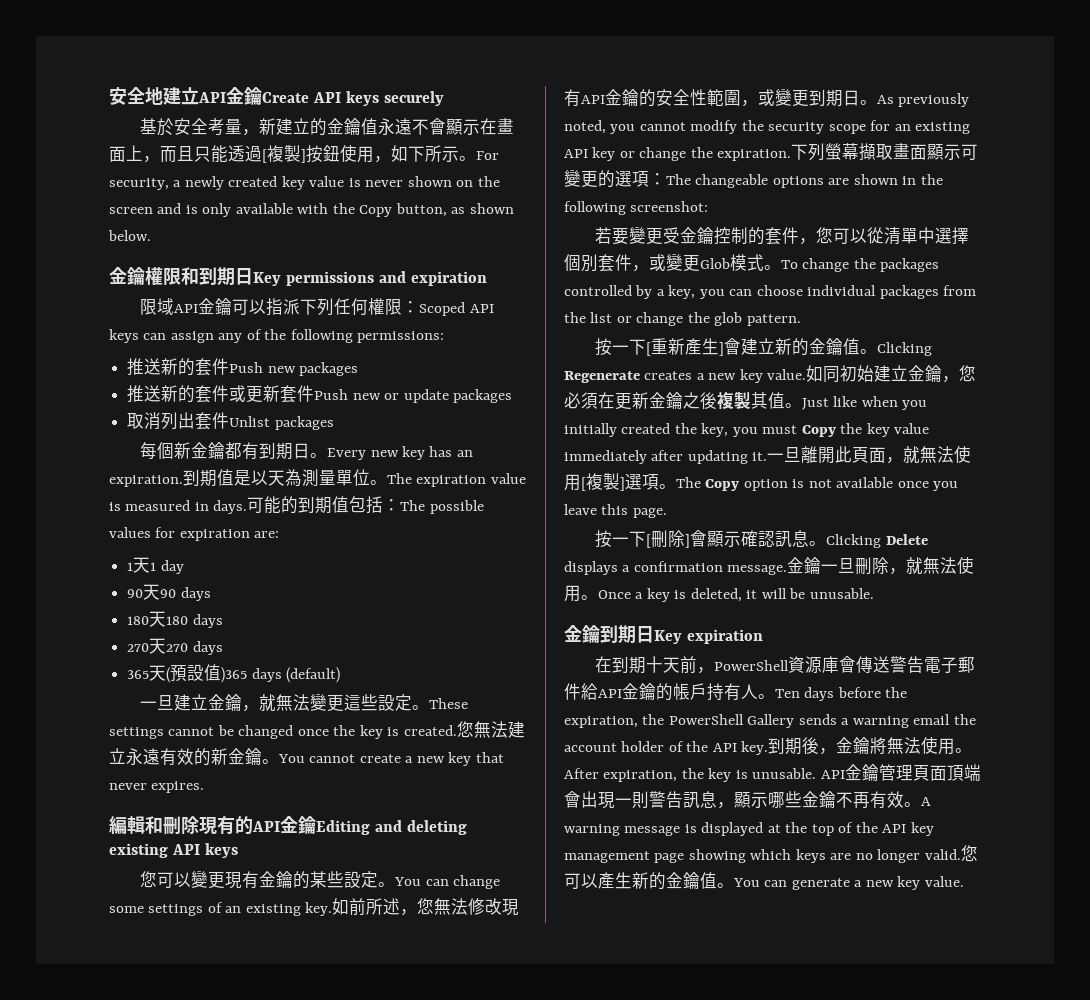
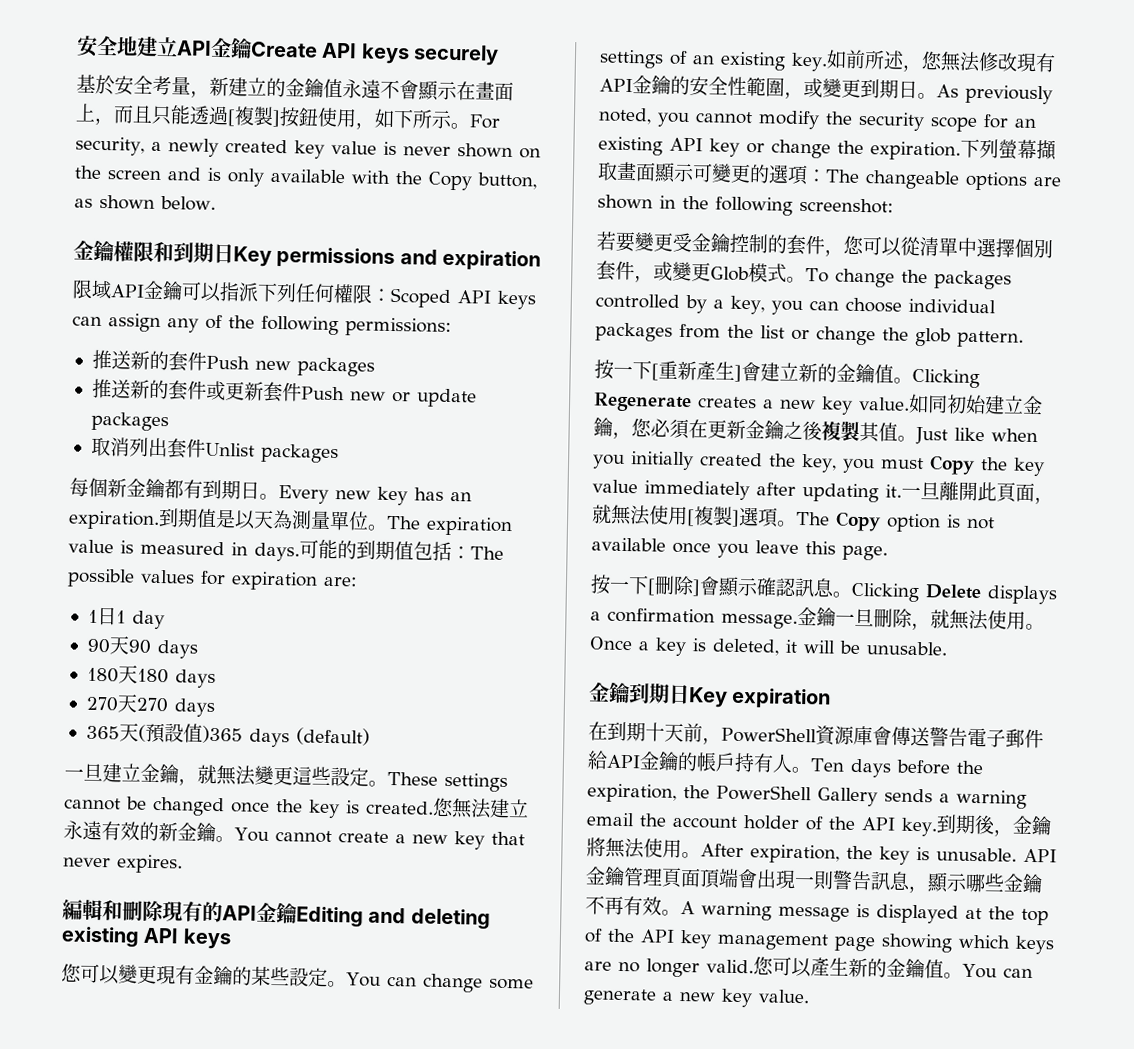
[133,557,151,573] 天 -> [96,606,117,626] 日

